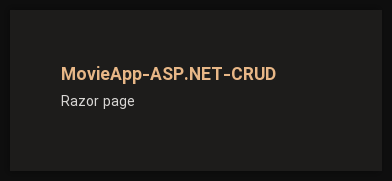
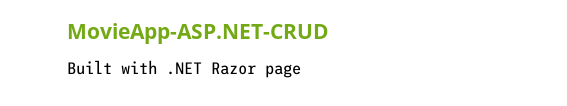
(276, 75) none -> [67,60,202,75] Built with .NET

